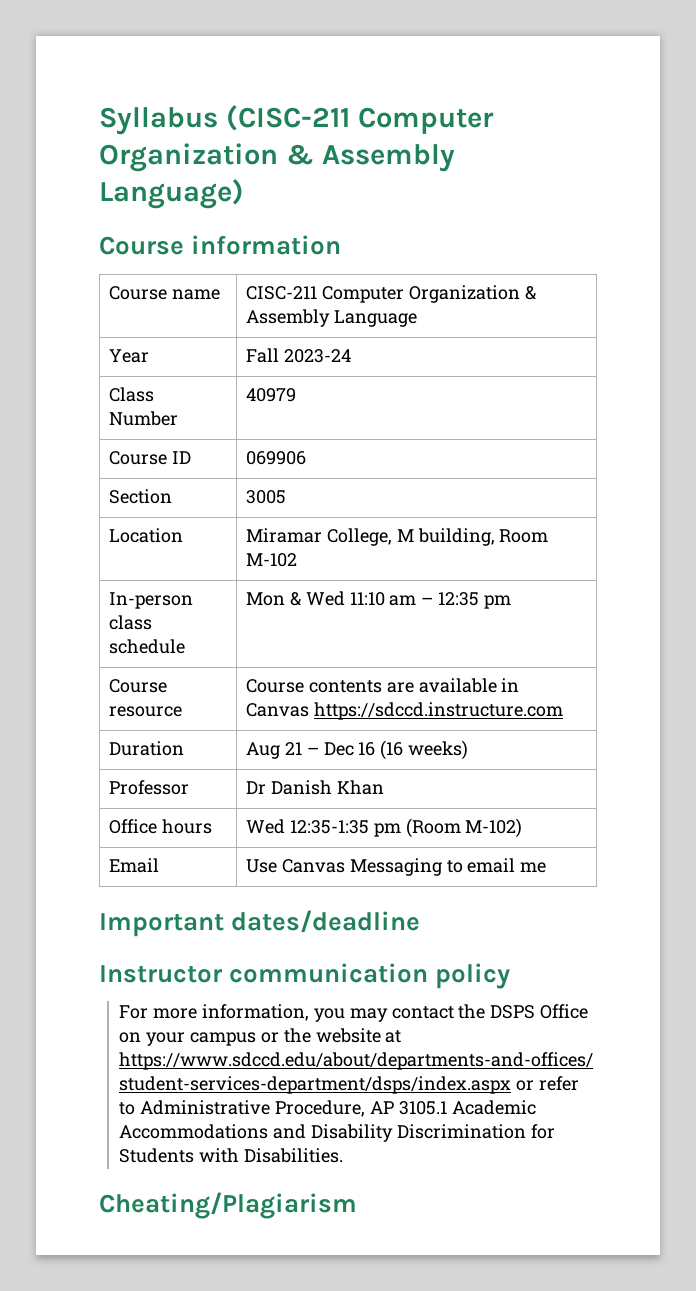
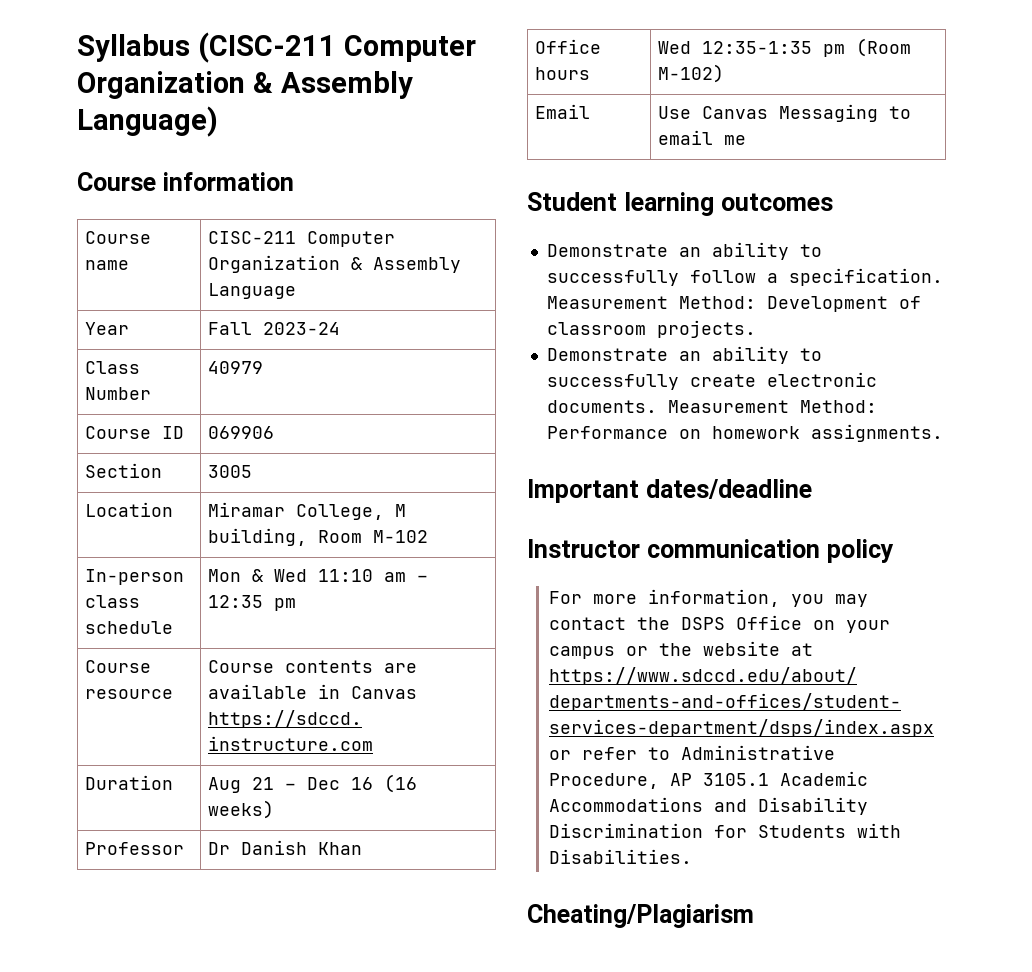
(547, 867) none -> [527,192,833,216] [546,242,822,260] [546,268,943,286] [546,296,921,312] [546,320,756,338] [546,346,822,364] [546,372,877,390] [546,400,877,413] [546,424,943,442] // Student learning outcomes // Demonstrate an ability to successfully follow a specification. Measurement Method: Development of classroom projects. // Demonstrate an ability to successfully create electronic documents. Measurement Method: Performance on homework assignments.

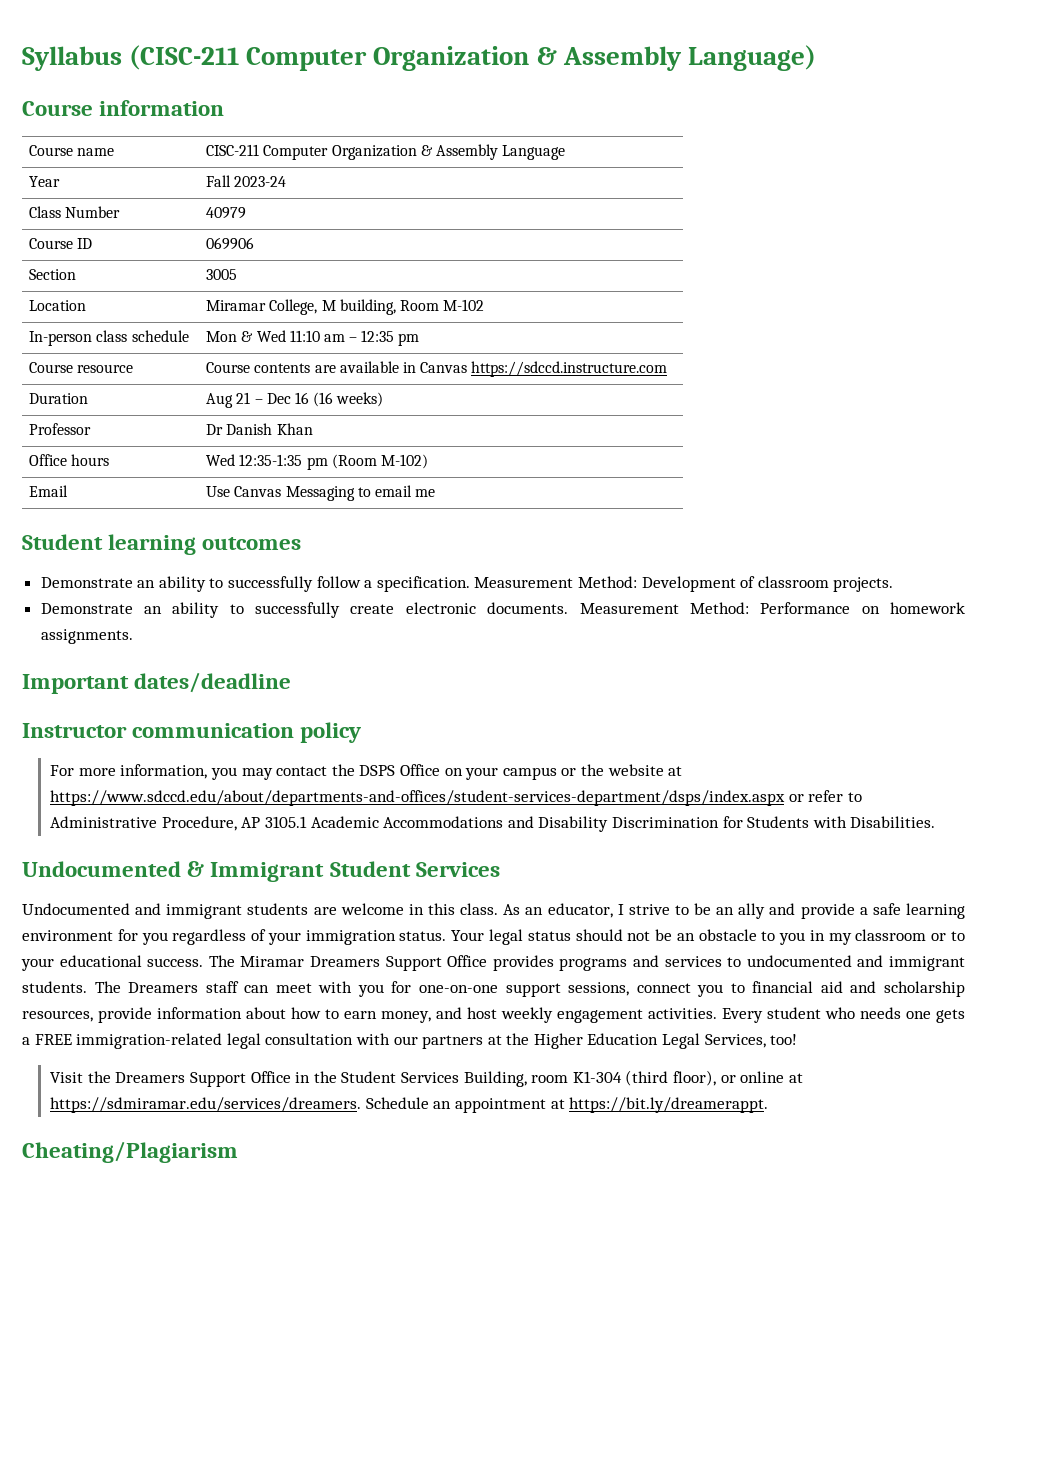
(692, 856) none -> [22,861,500,882] [22,903,965,919] [22,929,965,945] [21,955,966,971] [22,981,965,997] [22,1007,965,1023] [22,1033,798,1049] [50,1070,803,1087] [50,1097,769,1113] // Undocumented & Immigrant Student Services // Undocumented and immigrant students are welcome in this class. As an educator, I strive to be an ally and provide a safe learning environment for you regardless of your immigration status. Your legal status should not be an obstacle to you in my classroom or to your educational success. The Miramar Dreamers Support Office provides programs and services to undocumented and immigrant students. The Dreamers staff can meet with you for one-on-one support sessions, connect you to financial aid and scholarship resources, provide information about how to earn money, and host weekly engagement activities. Every student who needs one gets a FREE immigration-related legal consultation with our partners at the Higher Education Legal Services, too! // Visit the Dreamers Support Office in the Student Services Building, room K1-304 (third floor), or online at https://sdmiramar.edu/services/dreamers. Schedule an appointment at https://bit.ly/dreamerappt.

